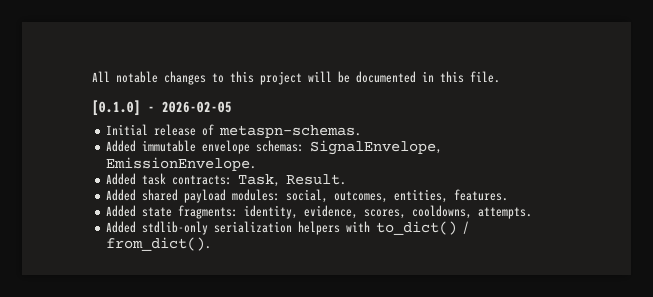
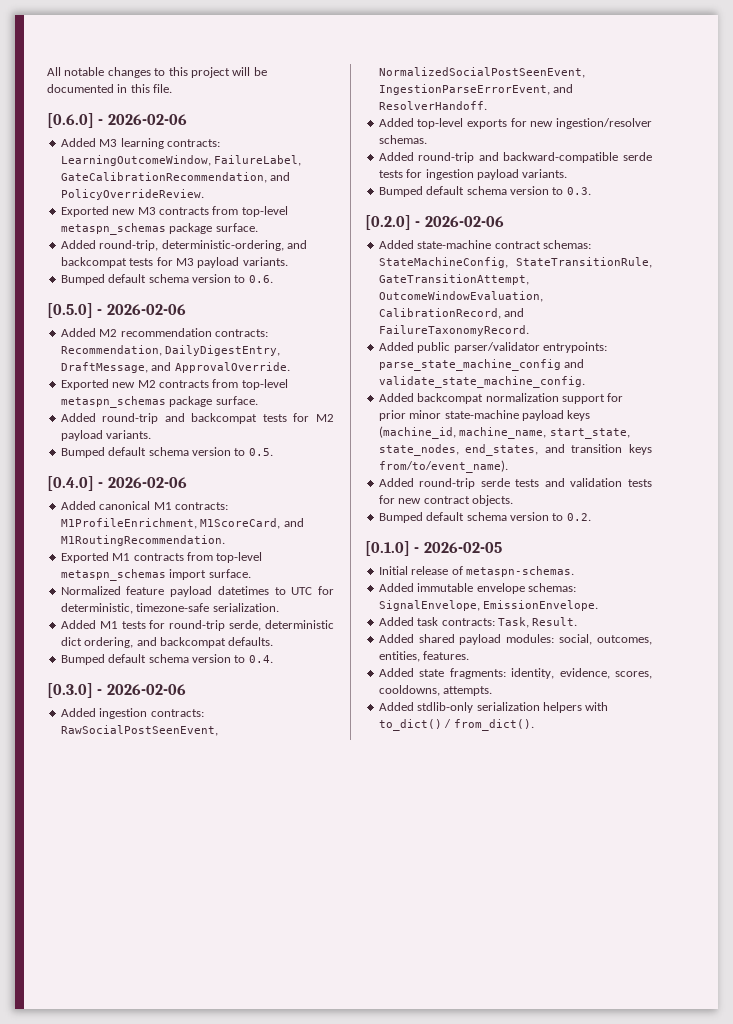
(500, 77) none -> [47,113,187,128] [60,138,220,149] [60,155,302,166] [60,172,291,183] [60,189,204,200] [60,206,288,217] [60,223,258,235] [60,240,307,251] [60,257,288,268] [60,274,273,285] [47,303,186,318] [60,328,268,337] [60,345,281,356] [60,362,290,373] [60,379,288,390] [60,396,258,408] [60,413,334,424] [60,430,152,441] [60,447,273,458] [47,476,187,491] [60,501,228,510] [60,518,304,529] [60,535,225,546] [60,552,263,563] [60,569,251,581] [60,586,334,597] [60,603,279,614] [60,620,334,631] [60,637,274,648] [60,654,273,665] [47,683,186,698] [60,708,204,719] [60,725,218,736] [378,67,585,78] [378,84,574,95] [378,101,487,110] [378,118,652,129] [378,135,427,144] [378,152,652,163] [378,169,568,180] [378,186,591,197] [365,215,504,230] [378,240,591,249] [378,257,652,268] [378,274,529,285] [378,291,543,302] [378,308,525,319] [378,325,529,336] [378,342,607,353] [378,359,585,371] [378,376,585,388] [378,393,624,404] [378,410,591,421] [378,426,630,439] [378,444,652,456] [378,460,508,473] [378,478,652,489] [378,495,513,506] [378,512,591,523] // [0.6.0] - 2026-02-06 // Added M3 learning contracts: LearningOutcomeWindow, FailureLabel, GateCalibrationRecommendation, and PolicyOverrideReview. // Exported new M3 contracts from top-level metaspn_schemas package surface. // Added round-trip, deterministic-ordering, and backcompat tests for M3 payload variants. // Bumped default schema version to 0.6. // [0.5.0] - 2026-02-06 // Added M2 recommendation contracts: Recommendation, DailyDigestEntry, DraftMessage, and ApprovalOverride. // Exported new M2 contracts from top-level metaspn_schemas package surface. // Added round-trip and backcompat tests for M2 payload variants. // Bumped default schema version to 0.5. // [0.4.0] - 2026-02-06 // Added canonical M1 contracts: M1ProfileEnrichment, M1ScoreCard, and M1RoutingRecommendation. // Exported M1 contracts from top-level metaspn_schemas import surface. // Normalized feature payload datetimes to UTC for deterministic, timezone-safe serialization. // Added M1 tests for round-trip serde, deterministic dict ordering, and backcompat defaults. // Bumped default schema version to 0.4. // [0.3.0] - 2026-02-06 // Added ingestion contracts: RawSocialPostSeenEvent, NormalizedSocialPostSeenEvent, IngestionParseErrorEvent, and ResolverHandoff. // Added top-level exports for new ingestion/resolver schemas. // Added round-trip and backward-compatible serde tests for ingestion payload variants. // Bumped default schema version to 0.3. // [0.2.0] - 2026-02-06 // Added state-machine contract schemas: StateMachineConfig, StateTransitionRule, GateTransitionAttempt, OutcomeWindowEvaluation, CalibrationRecord, and FailureTaxonomyRecord. // Added public parser/validator entrypoints: parse_state_machine_config and validate_state_machine_config. // Added backcompat normalization support for prior minor state-machine payload keys (machine_id, machine_name, start_state, state_nodes, end_states, and transition keys from/to/event_name). // Added round-trip serde tests and validation tests for new contract objects. // Bumped default schema version to 0.2.

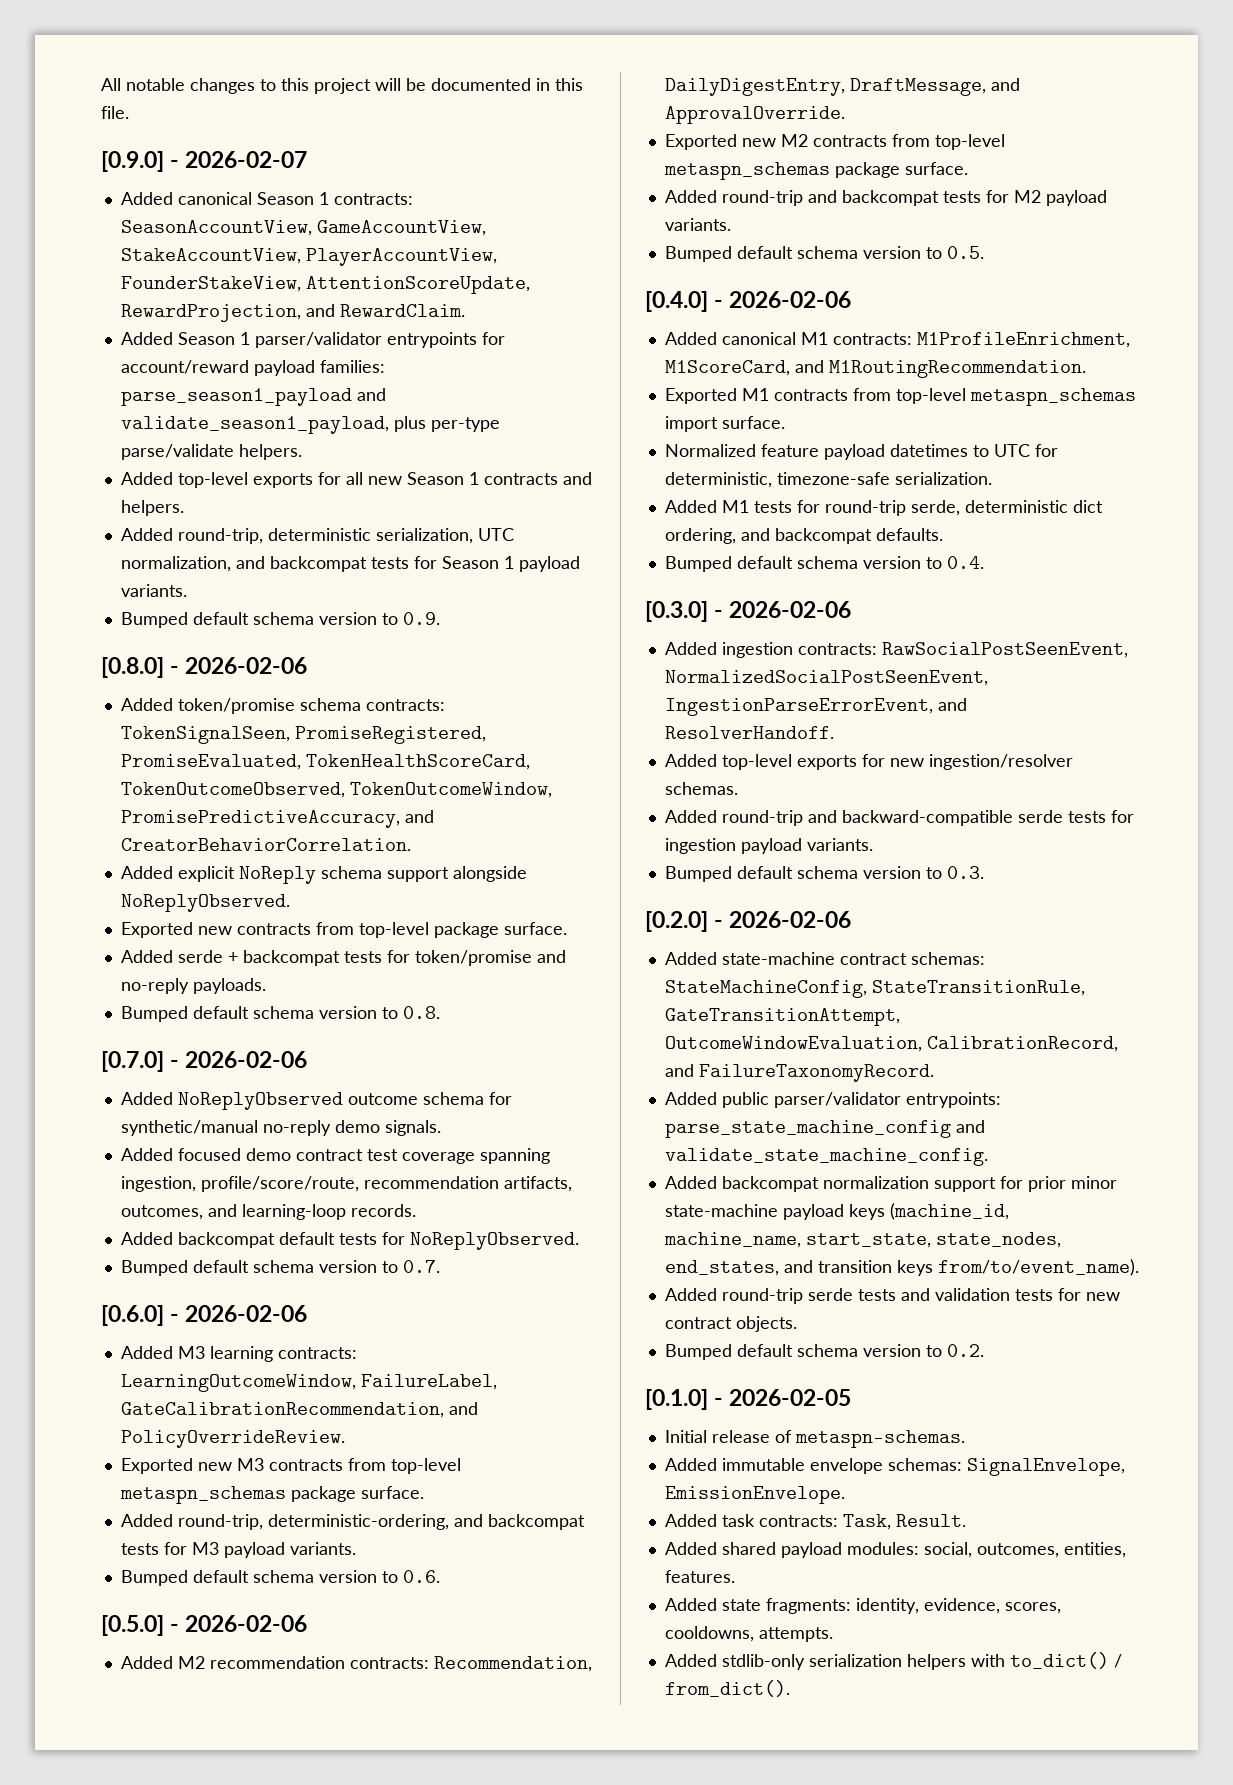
(173, 88) none -> [101,151,308,172] [120,192,413,205] [120,220,486,236] [120,248,497,266] [120,276,530,294] [120,304,465,322] [120,332,505,348] [120,360,385,376] [120,388,386,406] [120,416,500,434] [120,444,302,460] [120,472,592,488] [120,500,184,516] [120,528,514,544] [120,556,580,572] [120,584,187,597] [120,612,440,628] [101,657,308,678] [120,698,445,714] [120,726,486,744] [120,754,530,770] [120,782,552,798] [120,810,434,828] [120,838,411,851] [120,866,527,884] [120,894,290,912] [120,922,567,938] [120,950,566,966] [120,978,266,994] [120,1006,440,1022] [101,1051,308,1072] [120,1092,512,1110] [120,1120,441,1136] [120,1148,550,1164] [120,1176,572,1192] [120,1204,416,1220] [120,1232,579,1250] [120,1260,440,1276] // [0.9.0] - 2026-02-07 // Added canonical Season 1 contracts: SeasonAccountView, GameAccountView, StakeAccountView, PlayerAccountView, FounderStakeView, AttentionScoreUpdate, RewardProjection, and RewardClaim. // Added Season 1 parser/validator entrypoints for account/reward payload families: parse_season1_payload and validate_season1_payload, plus per-type parse/validate helpers. // Added top-level exports for all new Season 1 contracts and helpers. // Added round-trip, deterministic serialization, UTC normalization, and backcompat tests for Season 1 payload variants. // Bumped default schema version to 0.9. // [0.8.0] - 2026-02-06 // Added token/promise schema contracts: TokenSignalSeen, PromiseRegistered, PromiseEvaluated, TokenHealthScoreCard, TokenOutcomeObserved, TokenOutcomeWindow, PromisePredictiveAccuracy, and CreatorBehaviorCorrelation. // Added explicit NoReply schema support alongside NoReplyObserved. // Exported new contracts from top-level package surface. // Added serde + backcompat tests for token/promise and no-reply payloads. // Bumped default schema version to 0.8. // [0.7.0] - 2026-02-06 // Added NoReplyObserved outcome schema for synthetic/manual no-reply demo signals. // Added focused demo contract test coverage spanning ingestion, profile/score/route, recommendation artifacts, outcomes, and learning-loop records. // Added backcompat default tests for NoReplyObserved. // Bumped default schema version to 0.7.

